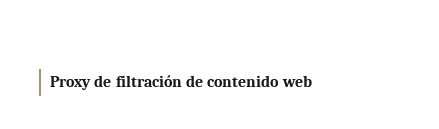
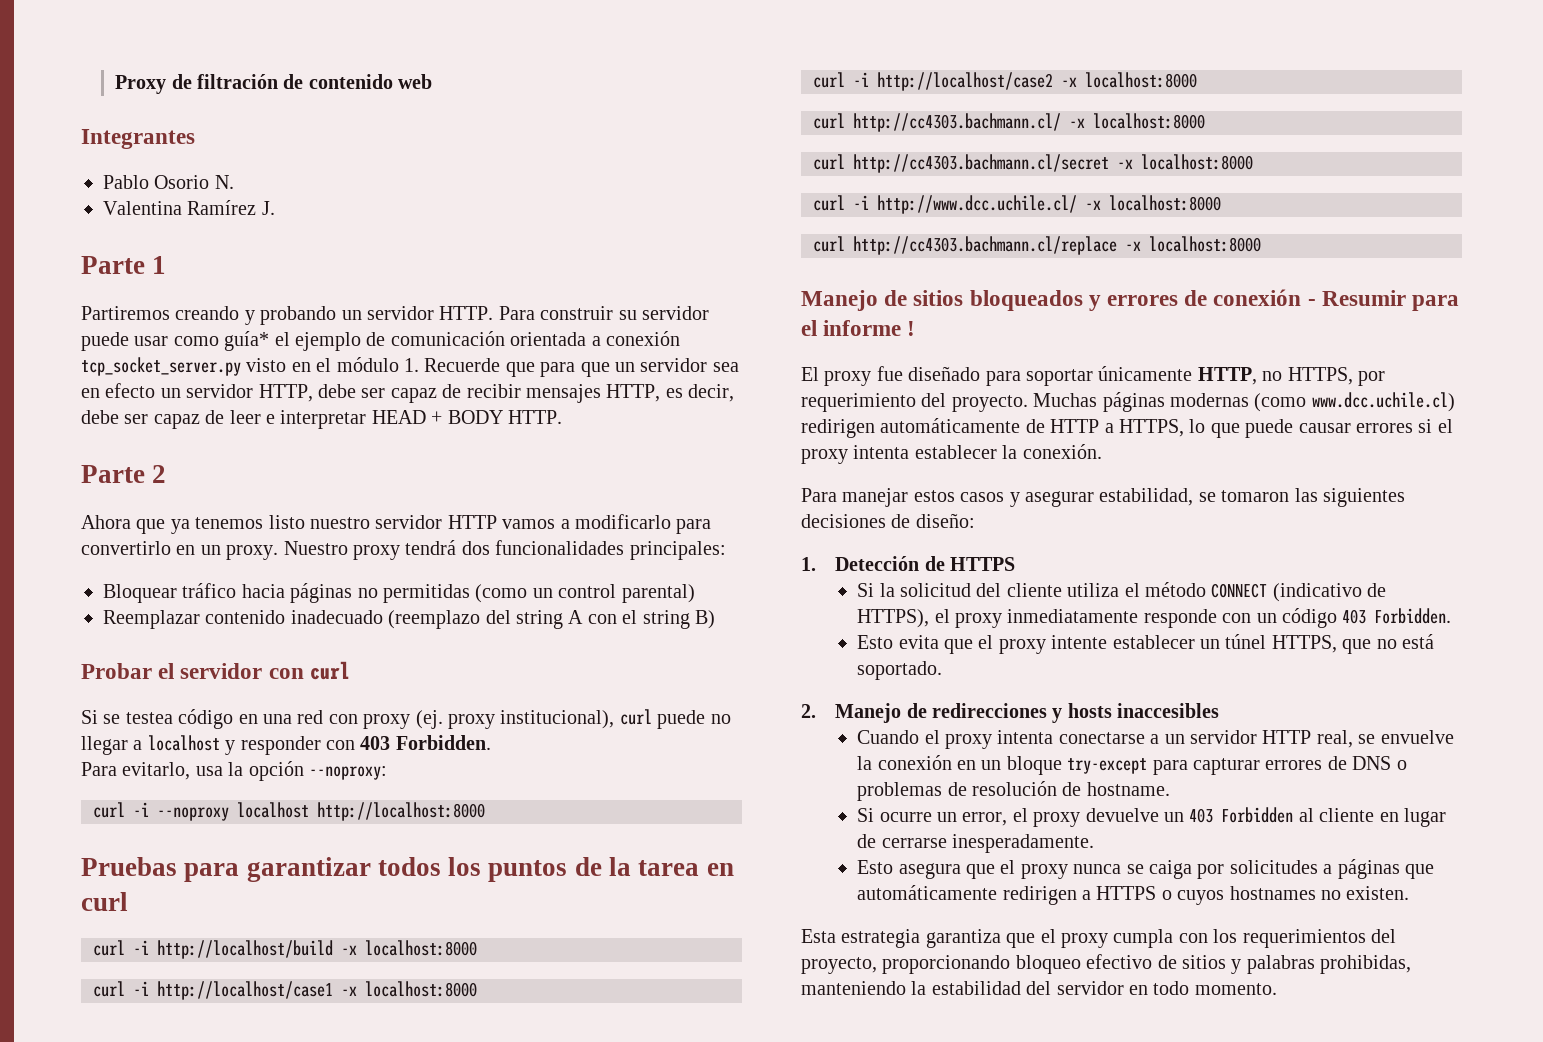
(312, 81) none -> [81,129,195,149] [103,175,234,189] [103,200,275,215] [81,256,167,274] [81,306,709,325] [81,331,680,351] [81,357,739,377] [81,383,735,403] [81,410,562,429] [81,465,167,483] [81,514,712,534] [81,540,726,560] [103,583,695,603] [103,610,715,629] [81,661,350,680] [81,709,731,729] [81,735,491,755] [81,761,387,781] [93,802,485,821] [81,857,734,882] [81,892,128,911] [93,940,477,959] [93,981,477,1000] [813,72,1197,91] [813,113,1205,132] [813,154,1253,173] [813,195,1221,214] [813,236,1261,255] [801,289,1460,311] [801,320,916,336] [801,366,1385,386] [801,392,1455,412] [801,418,1453,438] [801,444,1102,464] [801,488,1405,507] [801,513,975,528] [801,556,1015,571] [857,582,1387,602] [857,608,1452,628] [857,634,1434,654] [857,661,943,680] [801,703,1220,723] [857,730,1454,749] [857,755,1407,775] [857,781,1170,801] [857,807,1446,827] [857,834,1094,853] [857,859,1434,879] [857,885,1410,905] [801,929,1396,948] [801,954,1412,974] [801,981,1277,995] // Integrantes // Pablo Osorio N. // Valentina Ramírez J. // Parte 1 // Partiremos creando y probando un servidor HTTP. Para construir su servidor puede usar como guía* el ejemplo de comunicación orientada a conexión tcp_socket_server.py visto en el módulo 1. Recuerde que para que un servidor sea en efecto un servidor HTTP, debe ser capaz de recibir mensajes HTTP, es decir, debe ser capaz de leer e interpretar HEAD + BODY HTTP. // Parte 2 // Ahora que ya tenemos listo nuestro servidor HTTP vamos a modificarlo para convertirlo en un proxy. Nuestro proxy tendrá dos funcionalidades principales: // Bloquear tráfico hacia páginas no permitidas (como un control parental) // Reemplazar contenido inadecuado (reemplazo del string A con el string B) // Probar el servidor con curl // Si se testea código en una red con proxy (ej. proxy institucional), curl puede no llegar a localhost y responder con 403 Forbidden. // Para evitarlo, usa la opción --noproxy: // curl -i --noproxy localhost http://localhost:8000 // Pruebas para garantizar todos los puntos de la tarea en curl // curl -i http://localhost/build -x localhost:8000 // curl -i http://localhost/case1 -x localhost:8000 // curl -i http://localhost/case2 -x localhost:8000 // curl http://cc4303.bachmann.cl/ -x localhost:8000 // curl http://cc4303.bachmann.cl/secret -x localhost:8000 // curl -i http://www.dcc.uchile.cl/ -x localhost:8000 // curl http://cc4303.bachmann.cl/replace -x localhost:8000 // Manejo de sitios bloqueados y errores de conexión - Resumir para el informe ! // El proxy fue diseñado para soportar únicamente HTTP, no HTTPS, por requerimiento del proyecto. Muchas páginas modernas (como www.dcc.uchile.cl) redirigen automáticamente de HTTP a HTTPS, lo que puede causar errores si el proxy intenta establecer la conexión. // Para manejar estos casos y asegurar estabilidad, se tomaron las siguientes decisiones de diseño: // 1. Detección de HTTPS // Si la solicitud del cliente utiliza el método CONNECT (indicativo de HTTPS), el proxy inmediatamente responde con un código 403 Forbidden. // Esto evita que el proxy intente establecer un túnel HTTPS, que no está soportado. // 2. Manejo de redirecciones y hosts inaccesibles // Cuando el proxy intenta conectarse a un servidor HTTP real, se envuelve la conexión en un bloque try-except para capturar errores de DNS o problemas de resolución de hostname. // Si ocurre un error, el proxy devuelve un 403 Forbidden al cliente en lugar de cerrarse inesperadamente. // Esto asegura que el proxy nunca se caiga por solicitudes a páginas que automáticamente redirigen a HTTPS o cuyos hostnames no existen. // Esta estrategia garantiza que el proxy cumpla con los requerimientos del proyecto, proporcionando bloqueo efectivo de sitios y palabras prohibidas, manteniendo la estabilidad del servidor en todo momento.

